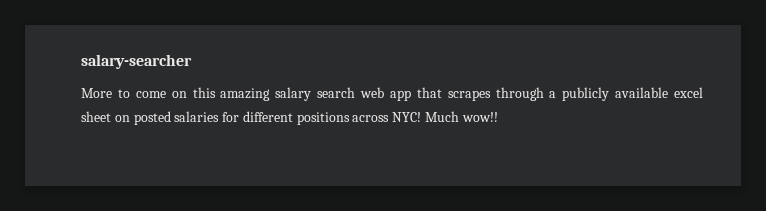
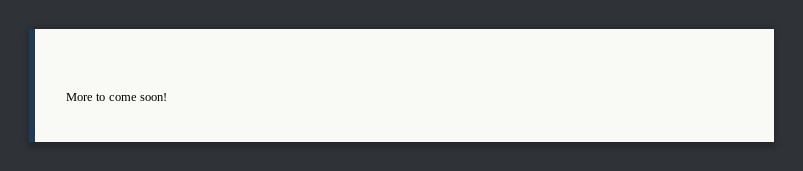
[81,54,192,69] salary-searcher // -> (66, 97) none
[171,87,703,101] [81,111,498,125] on this amazing salary search web app that scrapes through a publicly available excel sheet on posted salaries for different positions across NYC! Much wow!! -> [140,93,168,101] soon!

